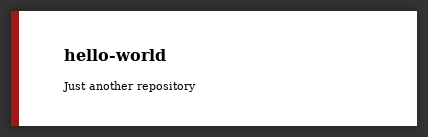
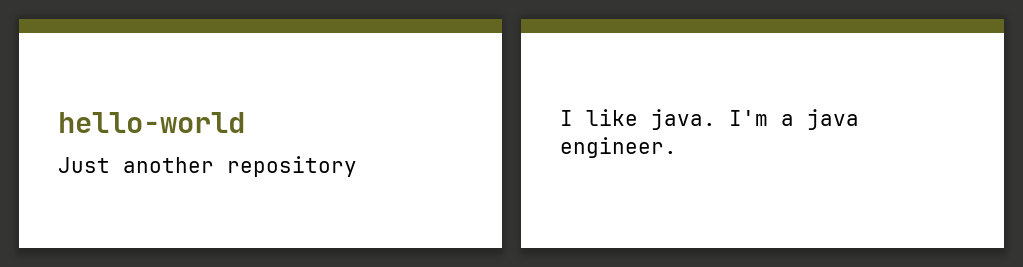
(196, 87) none -> [560,109,859,130] [560,137,677,158] // I like java. I'm a java engineer.

